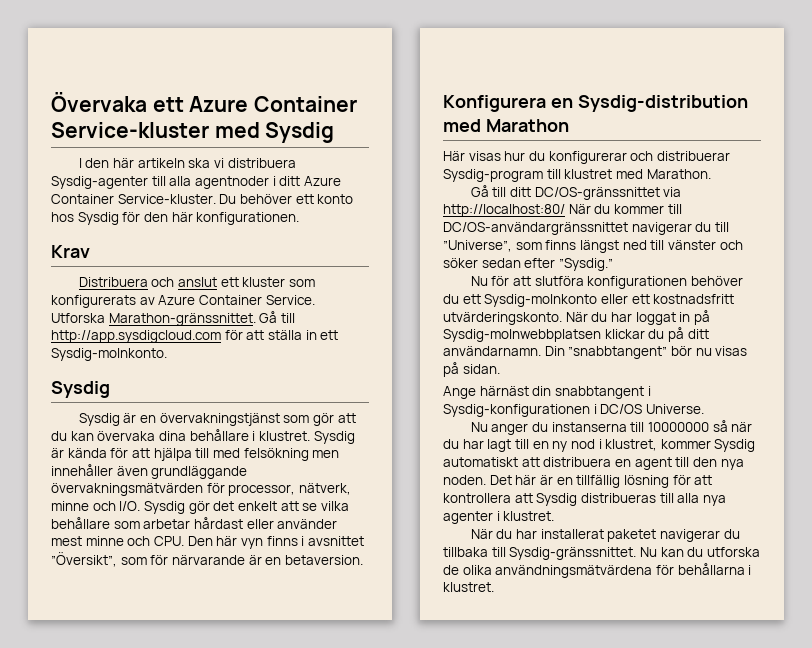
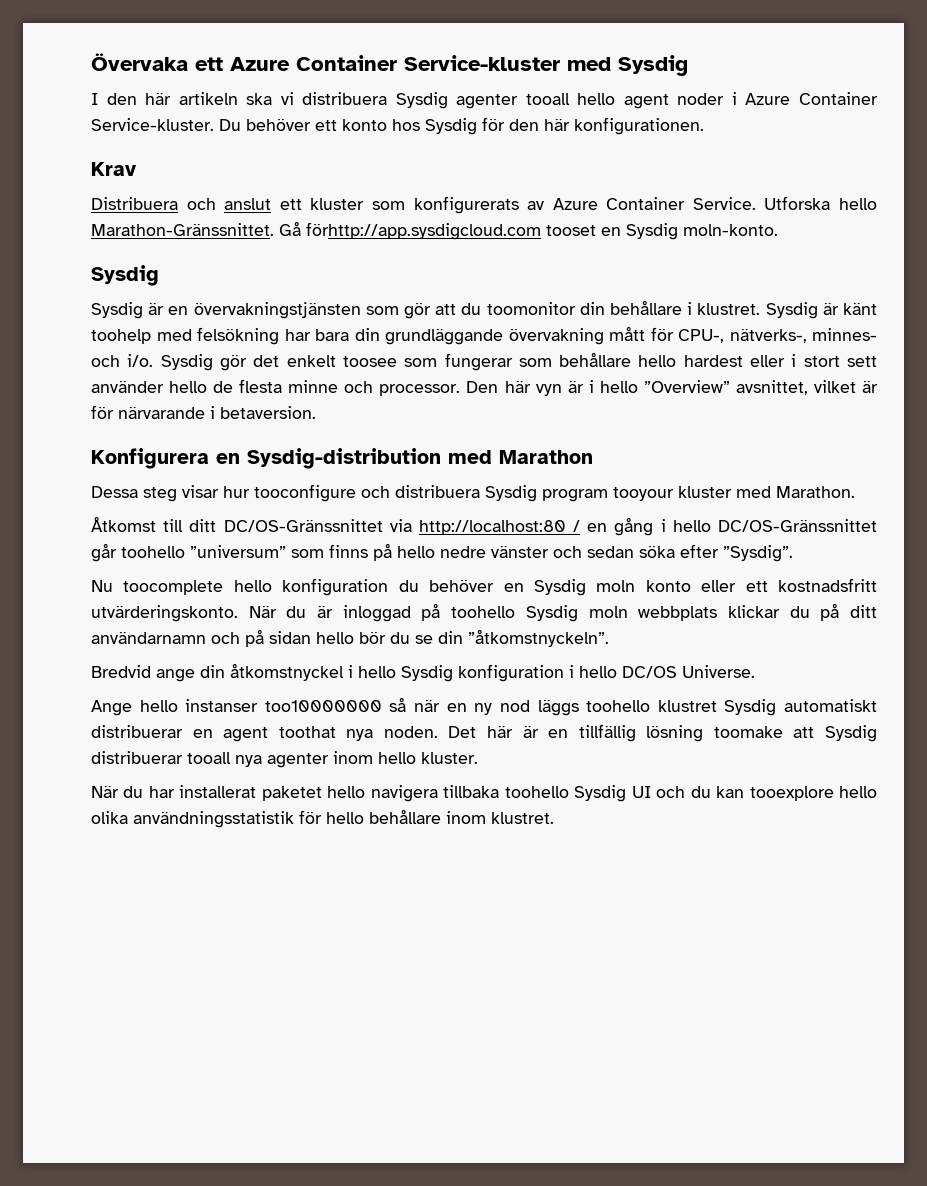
[51,176,301,189] Sysdig-agenter till alla agentnoder i ditt -> [395,92,737,109] Sysdig agenter tooall hello agent noder i
[108,311,295,326] [51,330,339,343] [51,348,167,361] Marathon-gränssnittet. Gå till http://app.sysdigcloud.com för att ställa in ett Sysdig-molnkonto. -> [839,198,878,210] [91,221,778,240] hello Marathon-Gränssnittet. Gå förhttp://app.sysdigcloud.com tooset en Sysdig moln-konto.
[159,413,280,426] övervakningstjänst -> [193,302,361,319] övervakningstjänsten
[70,431,186,441] kan övervaka dina -> [486,302,605,315] toomonitor din
[67,448,340,461] [51,464,248,479] [51,483,351,496] [51,501,349,514] [51,517,338,529] [51,536,184,546] kända för att hjälpa till med felsökning men innehåller även grundläggande övervakningsmätvärden för processor, nätverk, minne och I/O. Sysdig gör det enkelt att se vilka behållare som arbetar hårdast eller använder mest minne och CPU. -> [843,302,878,315] [91,326,877,345] [91,352,877,371] [91,379,461,396] känt toohelp med felsökning har bara din grundläggande övervakning mått för CPU-, nätverks-, minnes- och i/o. Sysdig gör det enkelt toosee som fungerar som behållare hello hardest eller i stort sett använder hello de flesta minne och processor.
[266,536,364,546] [51,552,282,567] finns i avsnittet ”Översikt”, som för närvarande är en -> [567,380,878,395] [91,405,215,419] är i hello ”Overview” avsnittet, vilket är för närvarande i
[443,151,730,164] [443,169,613,182] Här visas hur du konfigurerar och distribuerar Sysdig-program till klustret -> [91,484,732,502] Dessa steg visar hur tooconfigure och distribuera Sysdig program tooyour kluster
[470,185,489,197] Gå -> [91,516,156,532] Åtkomst
[534,187,682,200] [443,204,682,217] [443,222,729,235] [443,240,743,253] [443,258,613,271] [470,276,744,289] [443,294,598,307] DC/OS-gränssnittet via http://localhost:80/ När du kommer till DC/OS-användargränssnittet navigerar du till ”Universe”, som finns längst ned till vänster och söker sedan efter ”Sysdig.” // Nu för att slutföra konfigurationen behöver du ett Sysdig-molnkonto -> [223,517,877,536] [91,543,793,562] [91,578,691,596] DC/OS-Gränssnittet via http://localhost:80 / en gång i hello DC/OS-Gränssnittet går toohello ”universum” som finns på hello nedre vänster och sedan söka efter ”Sysdig”. // Nu toocomplete hello konfiguration du behöver en Sysdig moln konto
[610,310,710,325] [443,327,709,342] [443,346,748,359] [443,362,500,377] [443,386,651,399] [443,404,704,417] [470,420,753,435] [443,439,756,452] [443,457,717,470] har loggat in på Sysdig-molnwebbplatsen klickar du på ditt användarnamn. Din ”snabbtangent” bör nu visas på sidan. // Ange härnäst din snabbtangent i Sysdig-konfigurationen i DC/OS Universe. // Nu anger du instanserna till 10000000 så när du har lagt till en ny nod i klustret, kommer Sysdig automatiskt att distribuera en agent till den -> [317,603,878,622] [91,629,609,647] [91,663,755,682] [91,697,878,716] [91,725,336,742] är inloggad på toohello Sysdig moln webbplats klickar du på ditt användarnamn och på sidan hello bör du se din ”åtkomstnyckeln”. // Bredvid ange din åtkomstnyckel i hello Sysdig konfiguration i hello DC/OS Universe. // Ange hello instanser too10000000 så när en ny nod läggs toohello klustret Sysdig automatiskt distribuerar en agent toothat
[672,475,713,485] [443,493,726,506] [443,511,555,524] för att kontrollera att Sysdig distribueras till alla nya agenter i klustret. -> [713,725,877,742] [91,751,478,768] toomake att Sysdig distribuerar tooall nya agenter inom hello kluster.
[660,529,740,542] [443,547,760,560] [443,563,752,578] navigerar du tillbaka till Sysdig-gränssnittet. Nu kan du utforska de olika användningsmätvärdena för behållarna i -> [327,785,878,802] [91,809,486,828] hello navigera tillbaka toohello Sysdig UI och du kan tooexplore hello olika användningsstatistik för hello behållare inom

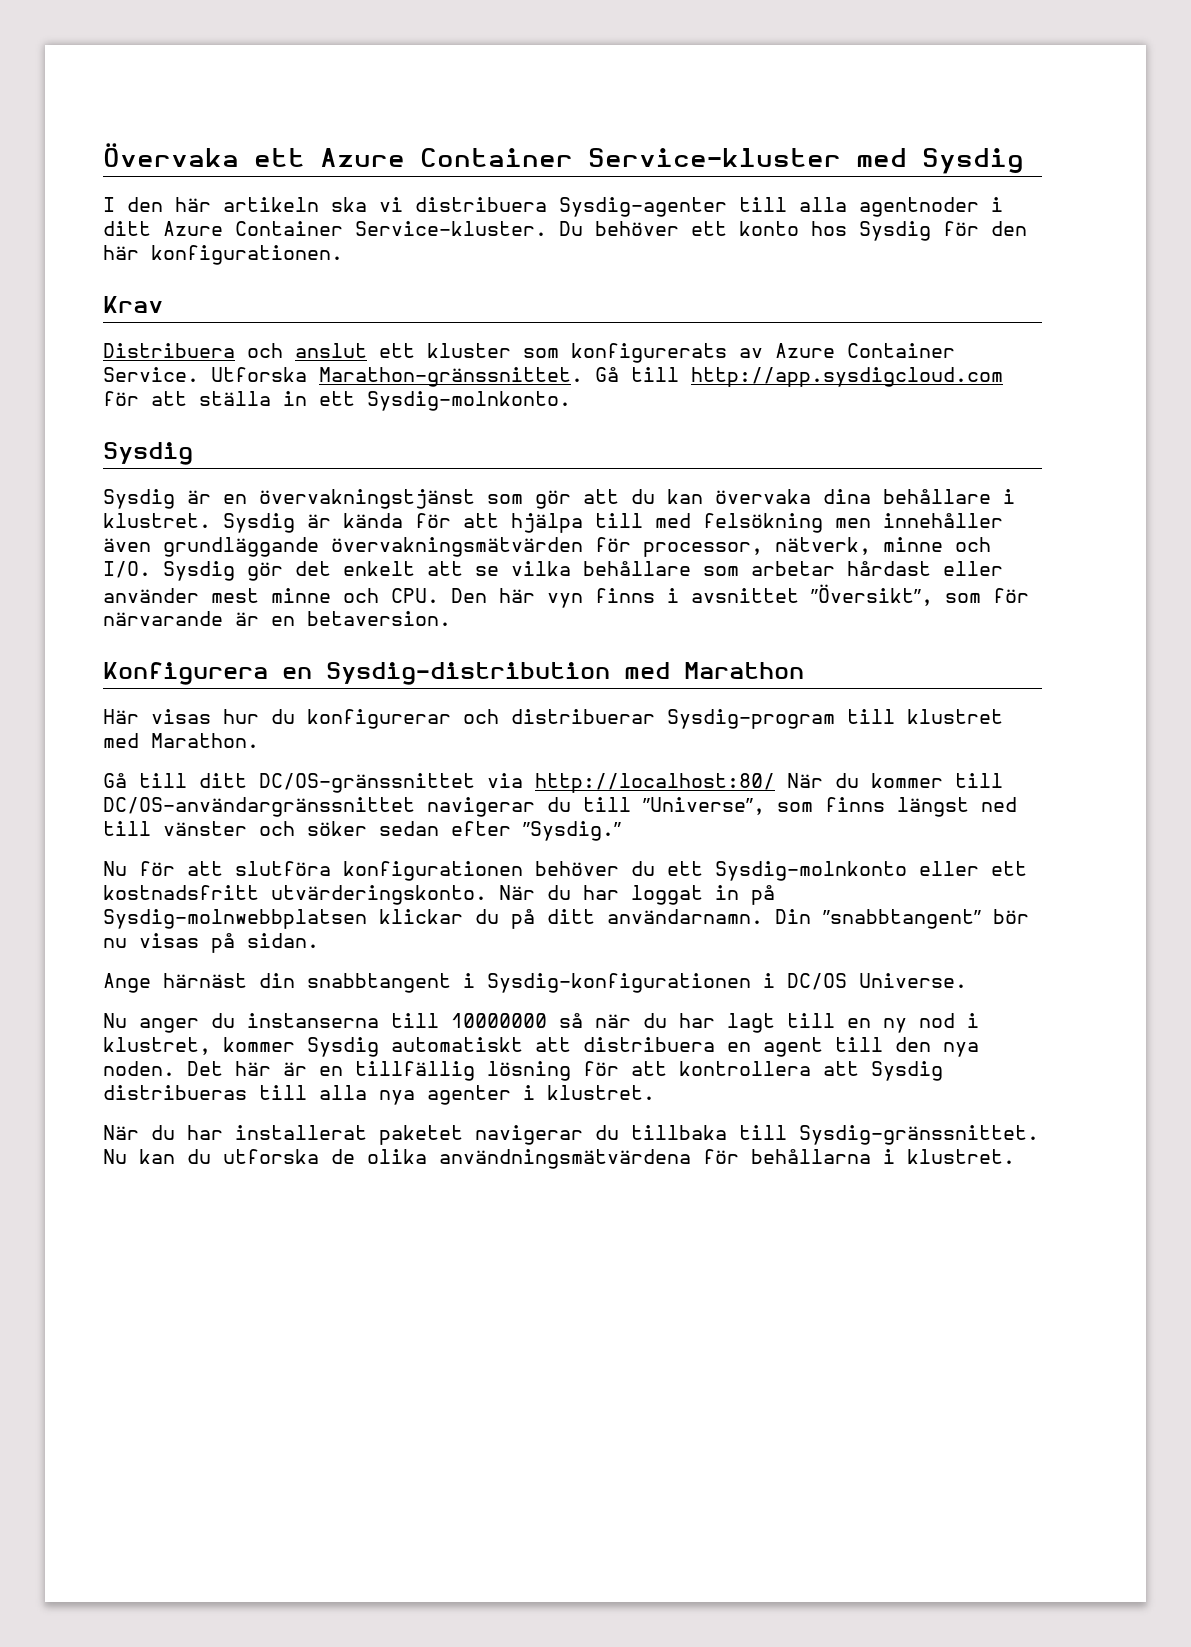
[395,92,737,109] Sysdig agenter tooall hello agent noder i -> [559,197,1003,217] [103,221,151,236] Sysdig-agenter till alla agentnoder i ditt
[839,198,878,210] [91,221,778,240] hello Marathon-Gränssnittet. Gå förhttp://app.sysdigcloud.com tooset en Sysdig moln-konto. -> [319,367,1003,387] [103,391,571,411] Marathon-gränssnittet. Gå till http://app.sysdigcloud.com för att ställa in ett Sysdig-molnkonto.
[193,302,361,319] övervakningstjänsten -> [259,489,475,509] övervakningstjänst
[486,302,605,315] toomonitor din -> [667,489,871,504] kan övervaka dina
[843,302,878,315] [91,326,877,345] [91,352,877,371] [91,379,461,396] känt toohelp med felsökning har bara din grundläggande övervakning mått för CPU-, nätverks-, minnes- och i/o. Sysdig gör det enkelt toosee som fungerar som behållare hello hardest eller i stort sett använder hello de flesta minne och processor. -> [343,513,1003,533] [103,537,991,557] [103,561,1003,581] [103,588,439,603] kända för att hjälpa till med felsökning men innehåller även grundläggande övervakningsmätvärden för processor, nätverk, minne och I/O. Sysdig gör det enkelt att se vilka behållare som arbetar hårdast eller använder mest minne och CPU.
[567,380,878,395] [91,405,215,419] är i hello ”Overview” avsnittet, vilket är för närvarande i -> [595,584,1029,606] [103,611,295,626] finns i avsnittet ”Översikt”, som för närvarande är en
[91,484,732,502] Dessa steg visar hur tooconfigure och distribuera Sysdig program tooyour kluster -> [103,709,1003,729] Här visas hur du konfigurerar och distribuerar Sysdig-program till klustret
[91,516,156,532] Åtkomst -> [103,773,127,788] Gå
[223,517,877,536] [91,543,793,562] [91,578,691,596] DC/OS-Gränssnittet via http://localhost:80 / en gång i hello DC/OS-Gränssnittet går toohello ”universum” som finns på hello nedre vänster och sedan söka efter ”Sysdig”. // Nu toocomplete hello konfiguration du behöver en Sysdig moln konto -> [259,773,1003,793] [103,797,1017,817] [103,821,621,841] [103,861,907,881] DC/OS-gränssnittet via http://localhost:80/ När du kommer till DC/OS-användargränssnittet navigerar du till ”Universe”, som finns längst ned till vänster och söker sedan efter ”Sysdig.” // Nu för att slutföra konfigurationen behöver du ett Sysdig-molnkonto
[317,603,878,622] [91,629,609,647] [91,663,755,682] [91,697,878,716] [91,725,336,742] är inloggad på toohello Sysdig moln webbplats klickar du på ditt användarnamn och på sidan hello bör du se din ”åtkomstnyckeln”. // Bredvid ange din åtkomstnyckel i hello Sysdig konfiguration i hello DC/OS Universe. // Ange hello instanser too10000000 så när en ny nod läggs toohello klustret Sysdig automatiskt distribuerar en agent toothat -> [583,885,775,905] [103,909,1029,929] [103,933,319,953] [103,973,967,993] [103,1013,979,1033] [103,1037,931,1057] har loggat in på Sysdig-molnwebbplatsen klickar du på ditt användarnamn. Din ”snabbtangent” bör nu visas på sidan. // Ange härnäst din snabbtangent i Sysdig-konfigurationen i DC/OS Universe. // Nu anger du instanserna till 10000000 så när du har lagt till en ny nod i klustret, kommer Sysdig automatiskt att distribuera en agent till den
[713,725,877,742] [91,751,478,768] toomake att Sysdig distribuerar tooall nya agenter inom hello kluster. -> [583,1061,943,1081] [103,1085,655,1105] för att kontrollera att Sysdig distribueras till alla nya agenter i klustret.
[327,785,878,802] [91,809,486,828] hello navigera tillbaka toohello Sysdig UI och du kan tooexplore hello olika användningsstatistik för hello behållare inom -> [475,1125,1039,1145] [103,1149,895,1169] navigerar du tillbaka till Sysdig-gränssnittet. Nu kan du utforska de olika användningsmätvärdena för behållarna i

